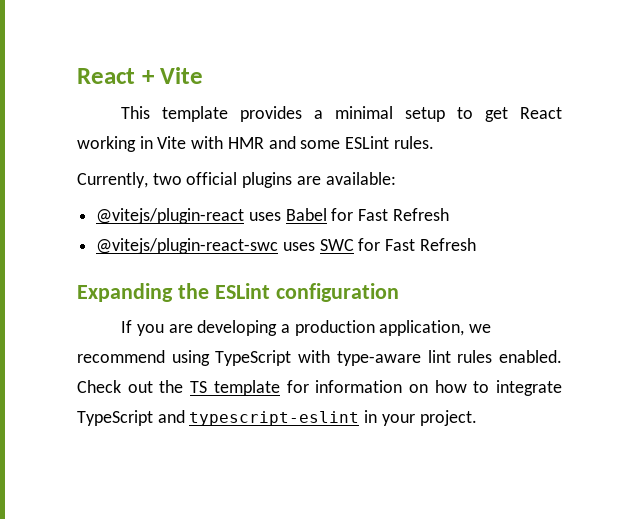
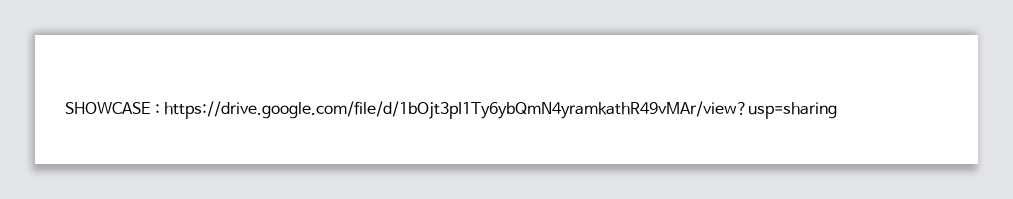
[77,67,204,84] [121,106,562,122] [77,136,434,152] [77,172,396,188] [96,208,449,224] [96,238,476,254] [77,283,399,302] [121,320,492,336] [77,350,562,366] [77,380,562,396] [77,410,477,426] React + Vite // This template provides a minimal setup to get React working in Vite with HMR and some ESLint rules. // Currently, two official plugins are available: // @vitejs/plugin-react uses Babel for Fast Refresh // @vitejs/plugin-react-swc uses SWC for Fast Refresh // Expanding the ESLint configuration // If you are developing a production application, we recommend using TypeScript with type-aware lint rules enabled. Check out the TS template for information on how to integrate TypeScript and typescript-eslint in your project. -> [65,101,838,119] SHOWCASE : https://drive.google.com/file/d/1bOjt3pI1Ty6ybQmN4yramkathR49vMAr/view?usp=sharing

